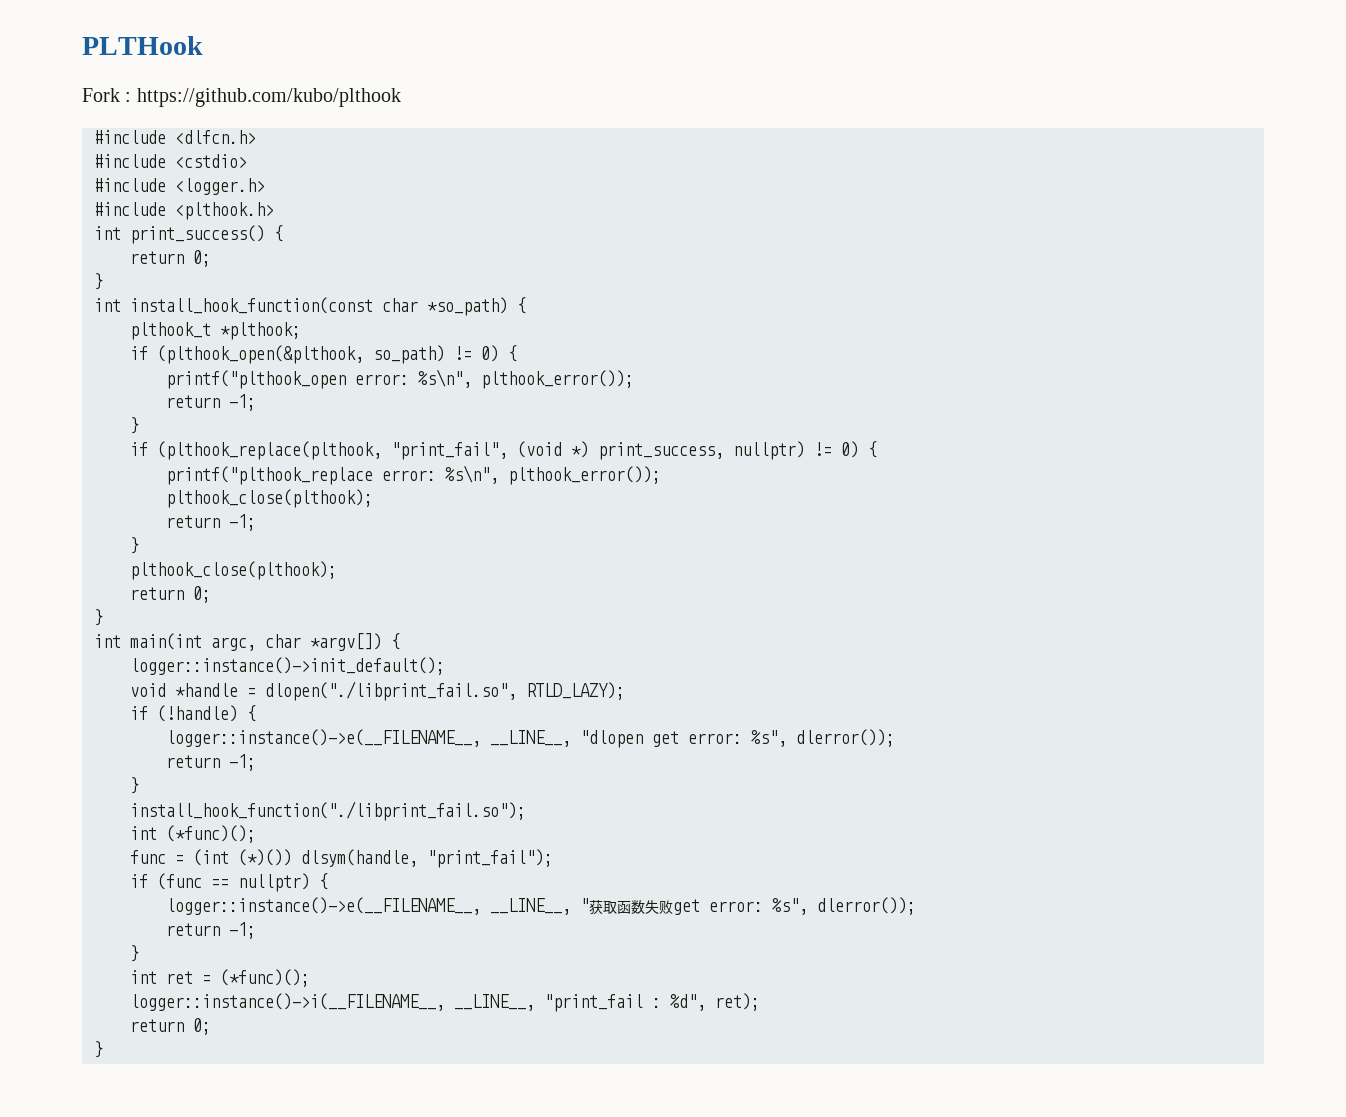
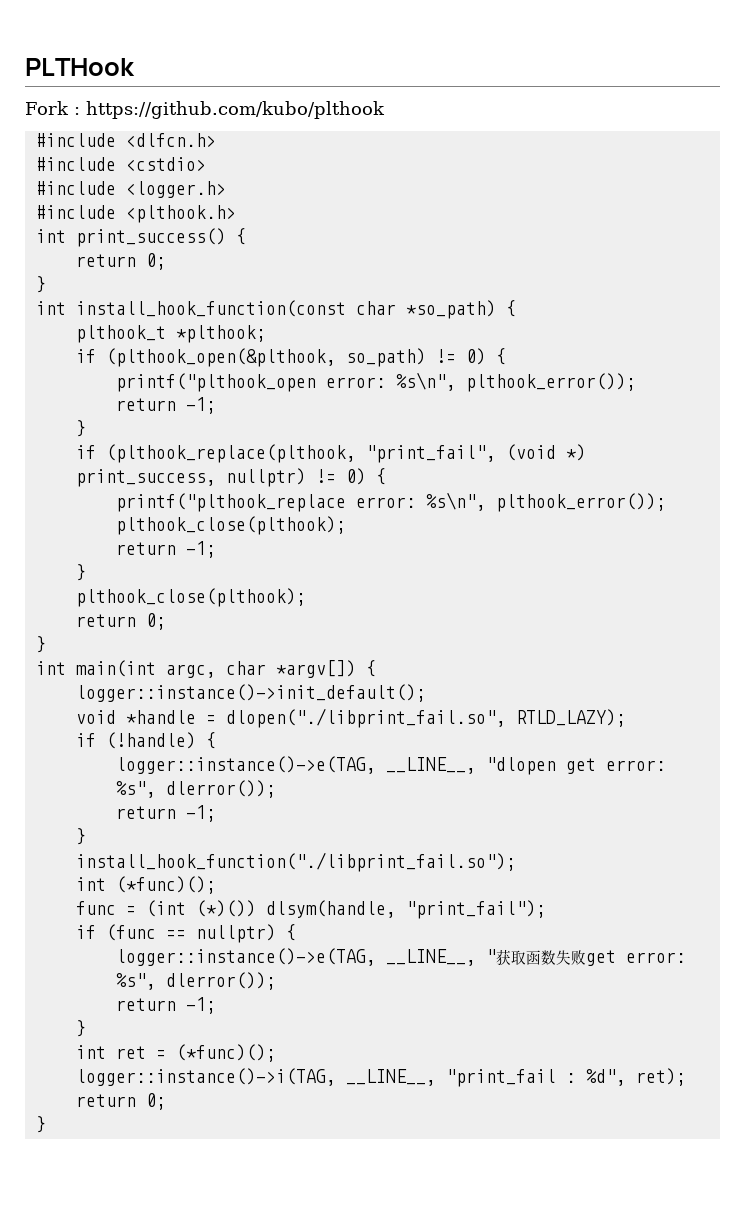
[166,729,481,747] logger::instance()->e(__FILENAME__, -> [115,756,376,774] logger::instance()->e(TAG,
[166,897,481,915] logger::instance()->e(__FILENAME__, -> [115,948,376,966] logger::instance()->e(TAG,
[130,993,445,1011] logger::instance()->i(__FILENAME__, -> [75,1068,336,1086] logger::instance()->i(TAG,

